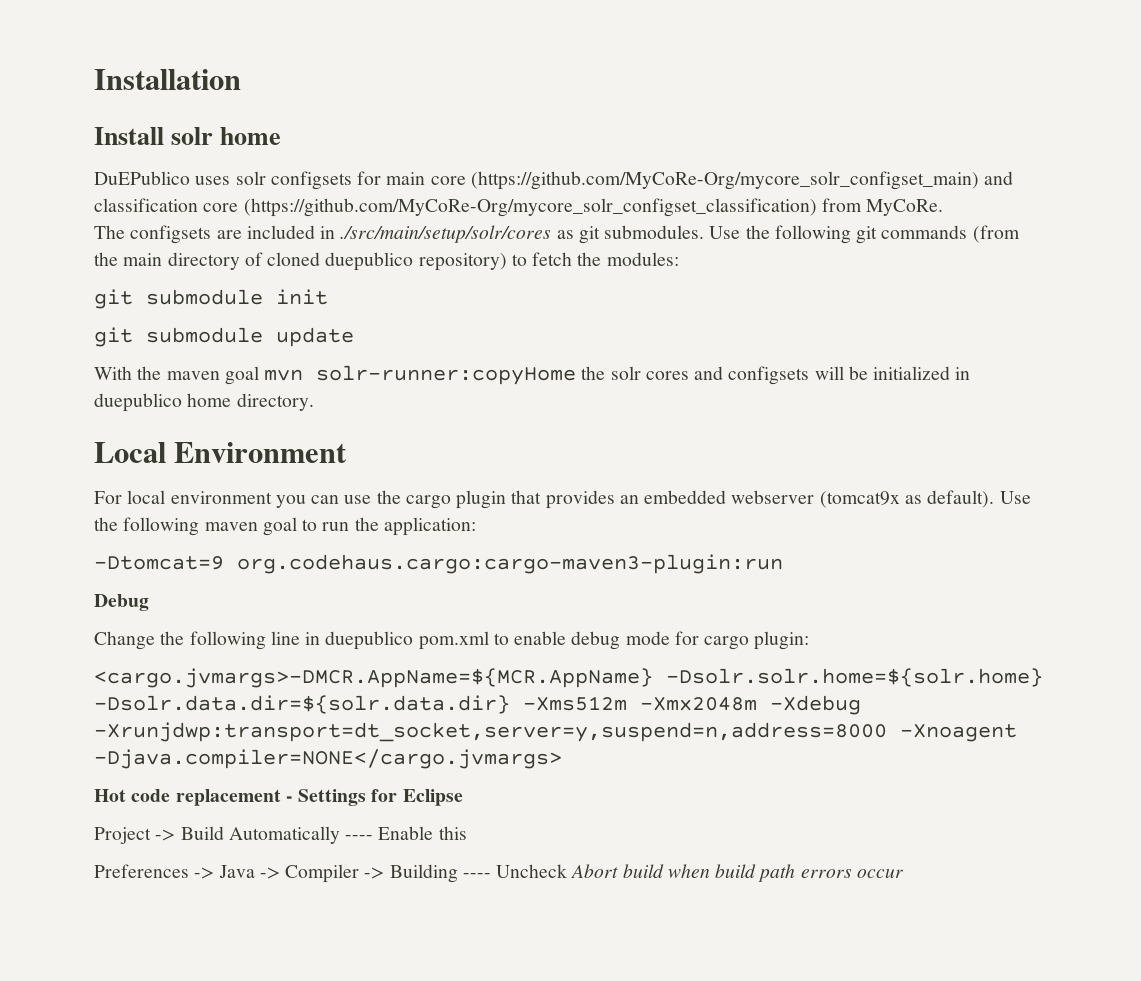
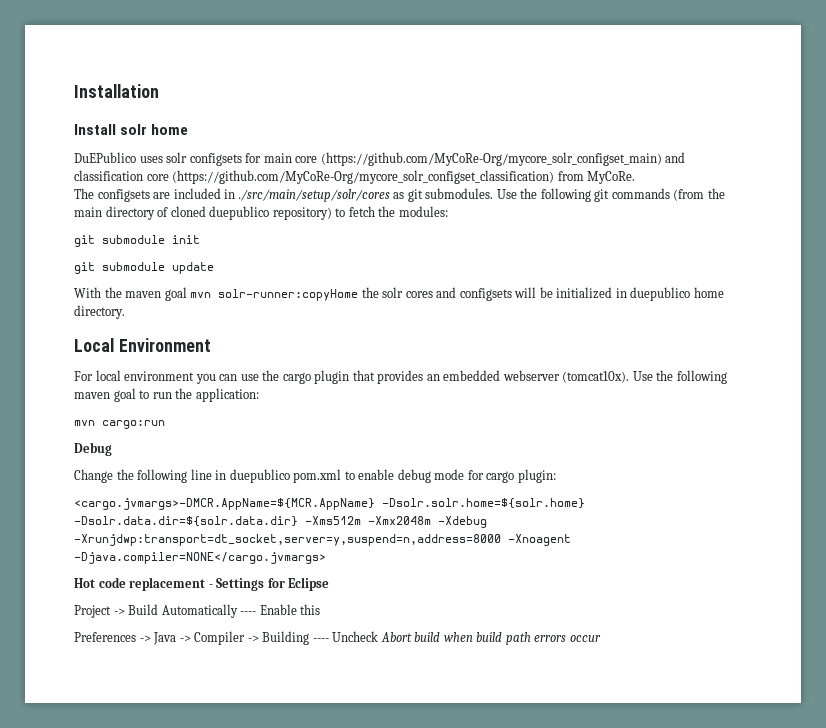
[819,490,995,508] (tomcat9x as default). -> [562,371,630,383] (tomcat10x).
[94,554,783,574] -Dtomcat=9 org.codehaus.cargo:cargo-maven3-plugin:run -> [74,420,165,429] mvn cargo:run

